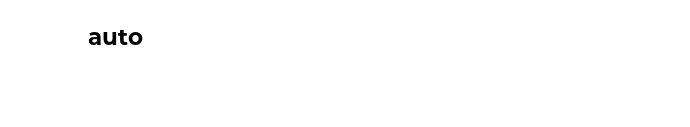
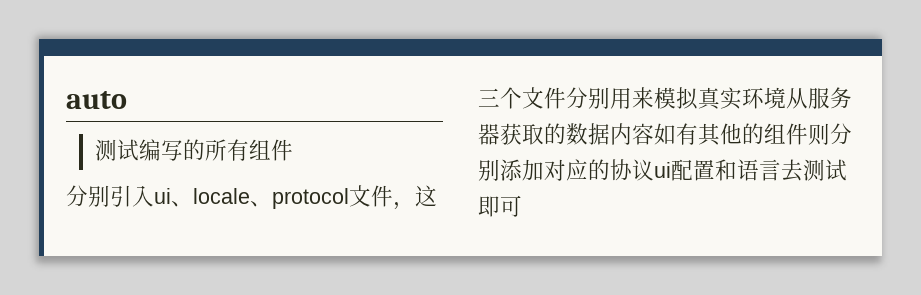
(143, 37) none -> [94,139,293,161] [66,185,437,210] [478,87,852,110] [478,123,852,146] [478,159,847,182] [478,195,522,217] // 测试编写的所有组件 // 分别引入ui、locale、protocol文件，这三个文件分别用来模拟真实环境从服务器获取的数据内容如有其他的组件则分别添加对应的协议ui配置和语言去测试即可

